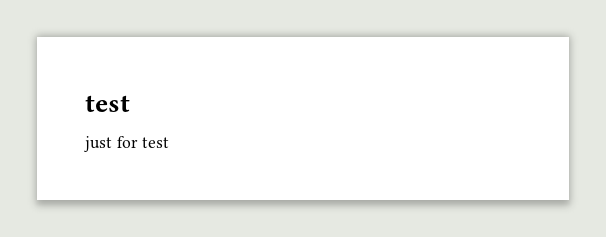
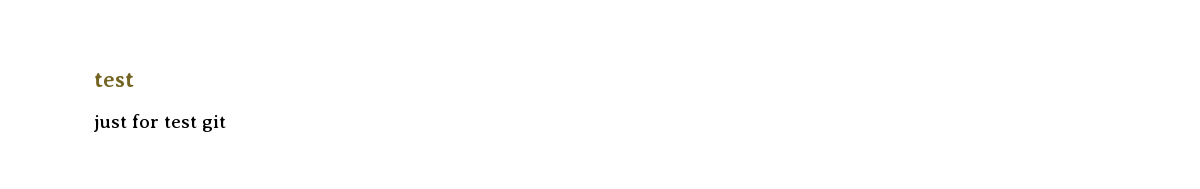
(170, 142) none -> [202,115,227,132] git

